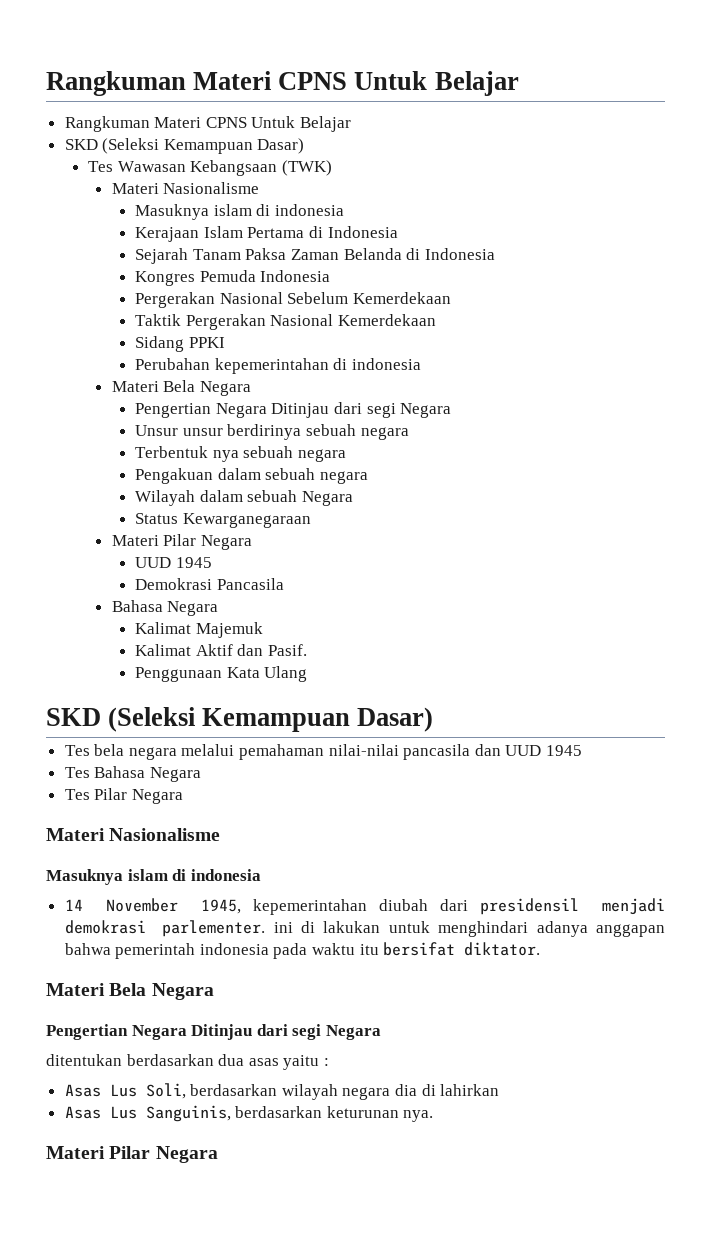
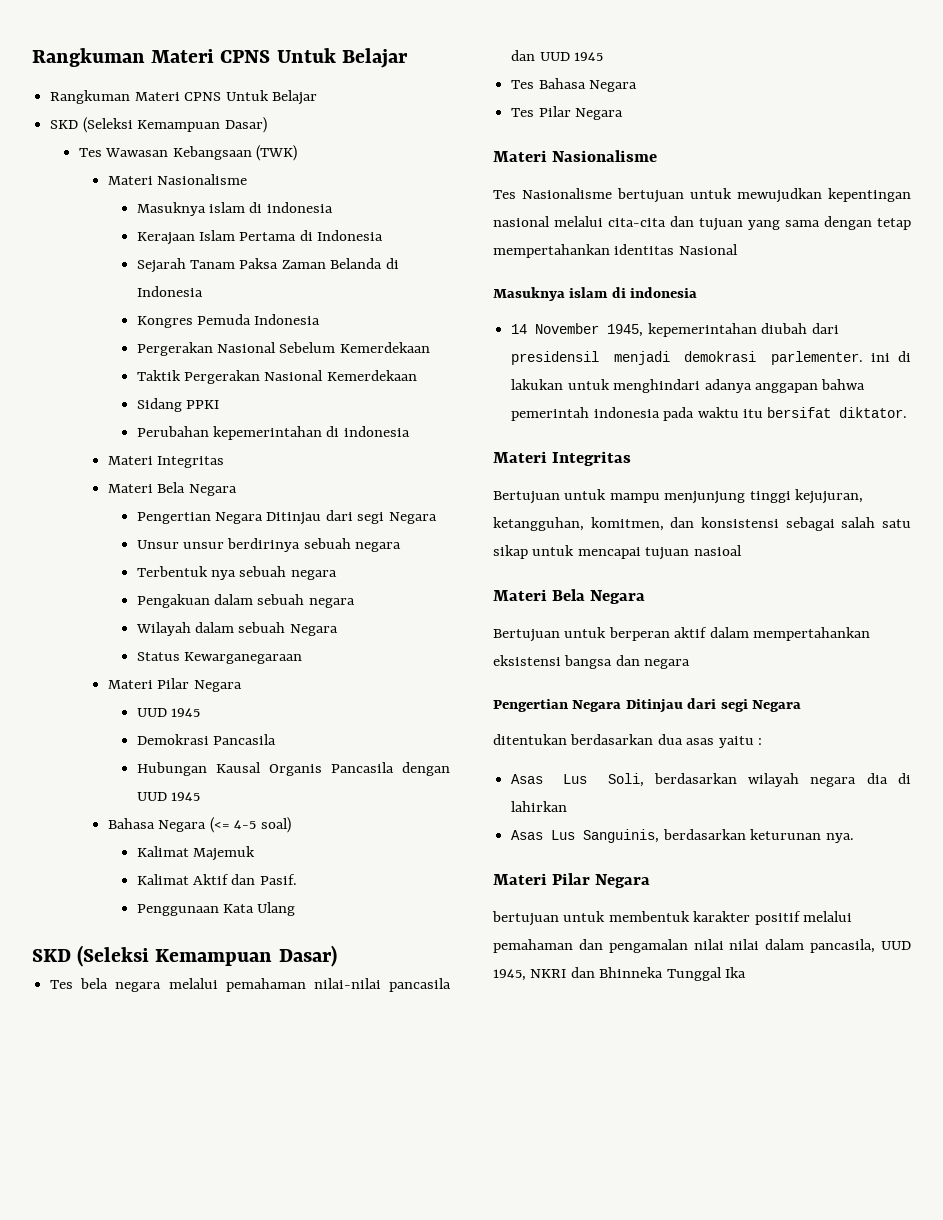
(422, 364) none -> [107,456,225,468] // Materi Integritas
[111,600,219,616] // Bahasa Negara -> [136,762,451,776] [136,792,200,801] [107,817,291,833] // Hubungan Kausal Organis Pancasila dengan UUD 1945 // Bahasa Negara (<= 4-5 soal)
(221, 834) none -> [493,188,911,203] [493,216,911,231] [493,244,738,258] // Tes Nasionalisme bertujuan untuk mewujudkan kepentingan nasional melalui cita-cita dan tujuan yang sama dengan tetap mempertahankan identitas Nasional
[109,983,214,1000] Bela Negara -> [551,451,631,466] [493,489,864,504] [493,517,911,531] [493,545,742,560] [493,589,645,604] [493,627,871,642] [493,655,691,669] Integritas // Bertujuan untuk mampu menjunjung tinggi kejujuran, ketangguhan, komitmen, dan konsistensi sebagai salah satu sikap untuk mencapai tujuan nasioal // Materi Bela Negara // Bertujuan untuk berperan aktif dalam mempertahankan eksistensi bangsa dan negara
(218, 1154) none -> [492,911,853,926] [493,939,911,953] [493,967,747,981] // bertujuan untuk membentuk karakter positif melalui pemahaman dan pengamalan nilai nilai dalam pancasila, UUD 1945, NKRI dan Bhinneka Tunggal Ika

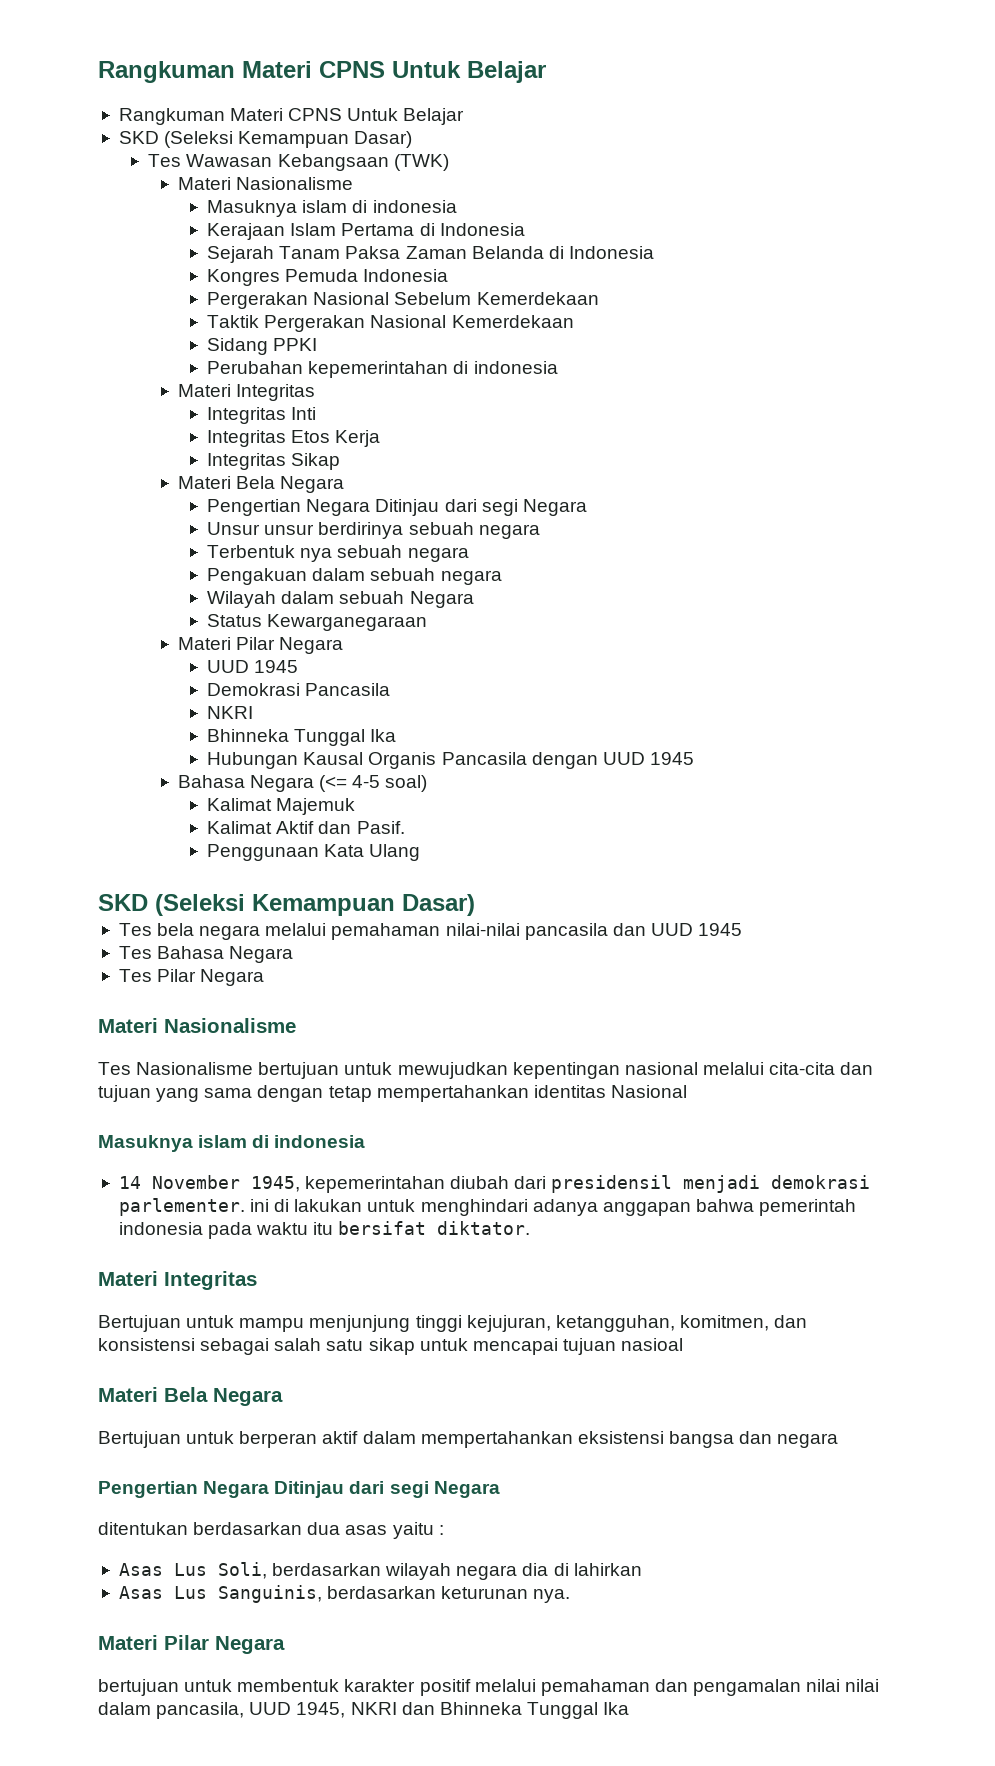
(225, 462) none -> [207,407,317,424] [207,430,381,447] [207,453,341,470] // Integritas Inti // Integritas Etos Kerja // Integritas Sikap
(276, 739) none -> [207,706,254,719] [207,729,397,746] // NKRI // Bhinneka Tunggal Ika

